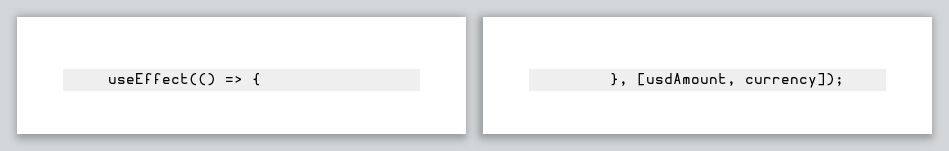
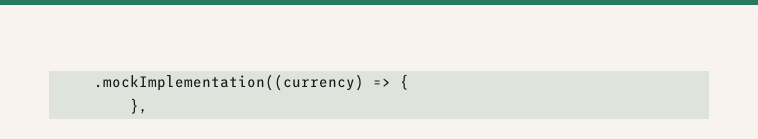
[108,73,217,86] useEffect(() -> [93,74,364,91] .mockImplementation((currency)
[637,73,845,88] [usdAmount, currency]); -> (148, 106) none

